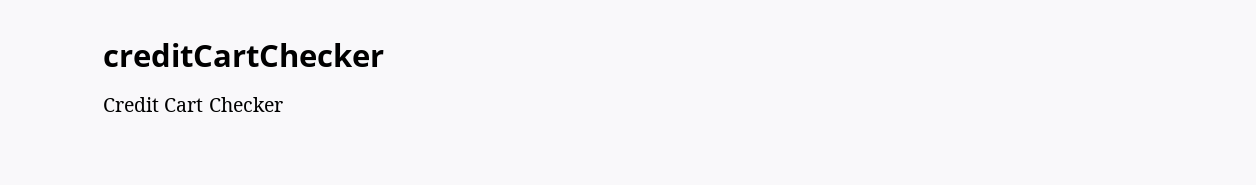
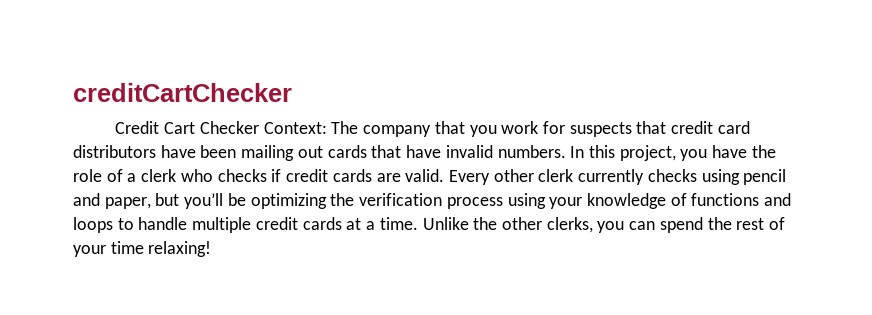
(283, 104) none -> [263,121,750,137] [73,145,776,161] [73,169,787,185] [73,193,792,209] [73,217,786,233] [73,241,212,257] Context: The company that you work for suspects that credit card distributors have been mailing out cards that have invalid numbers. In this project, you have the role of a clerk who checks if credit cards are valid. Every other clerk currently checks using pencil and paper, but you’ll be optimizing the verification process using your knowledge of functions and loops to handle multiple credit cards at a time. Unlike the other clerks, you can spend the rest of your time relaxing!

